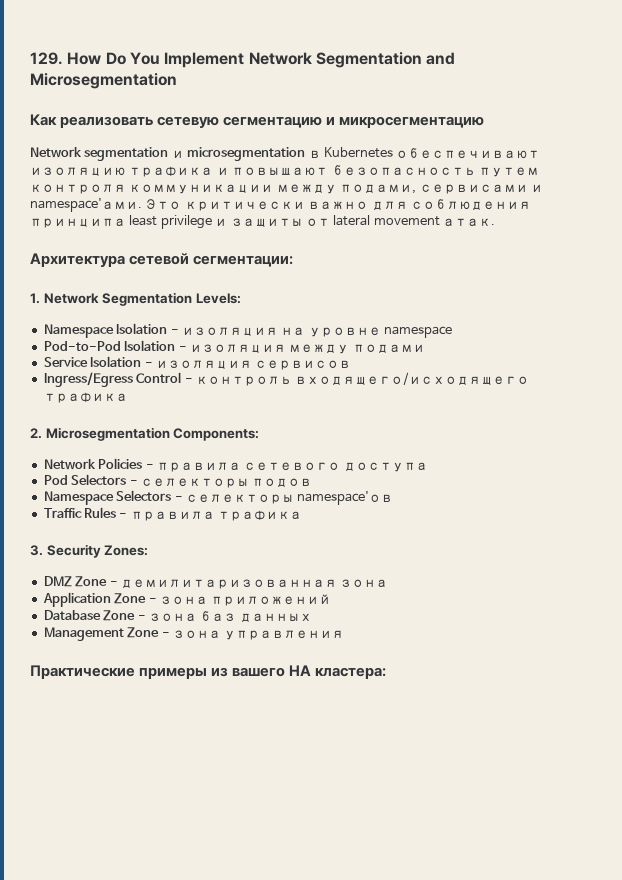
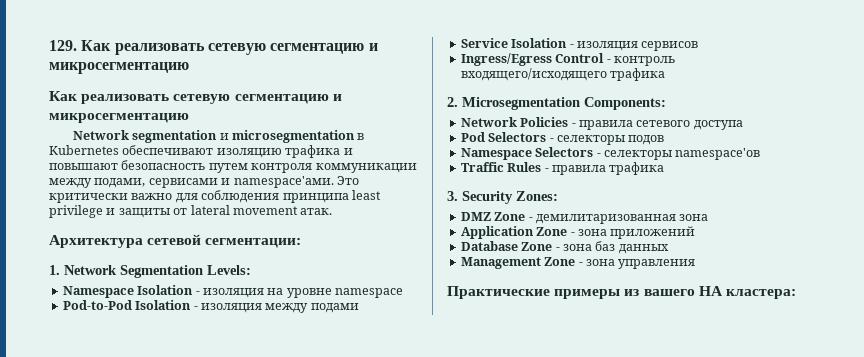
[67,52,456,68] [30,73,177,89] How Do You Implement Network Segmentation and Microsegmentation -> [81,40,378,55] [49,62,189,74] Как реализовать сетевую сегментацию и микросегментацию

